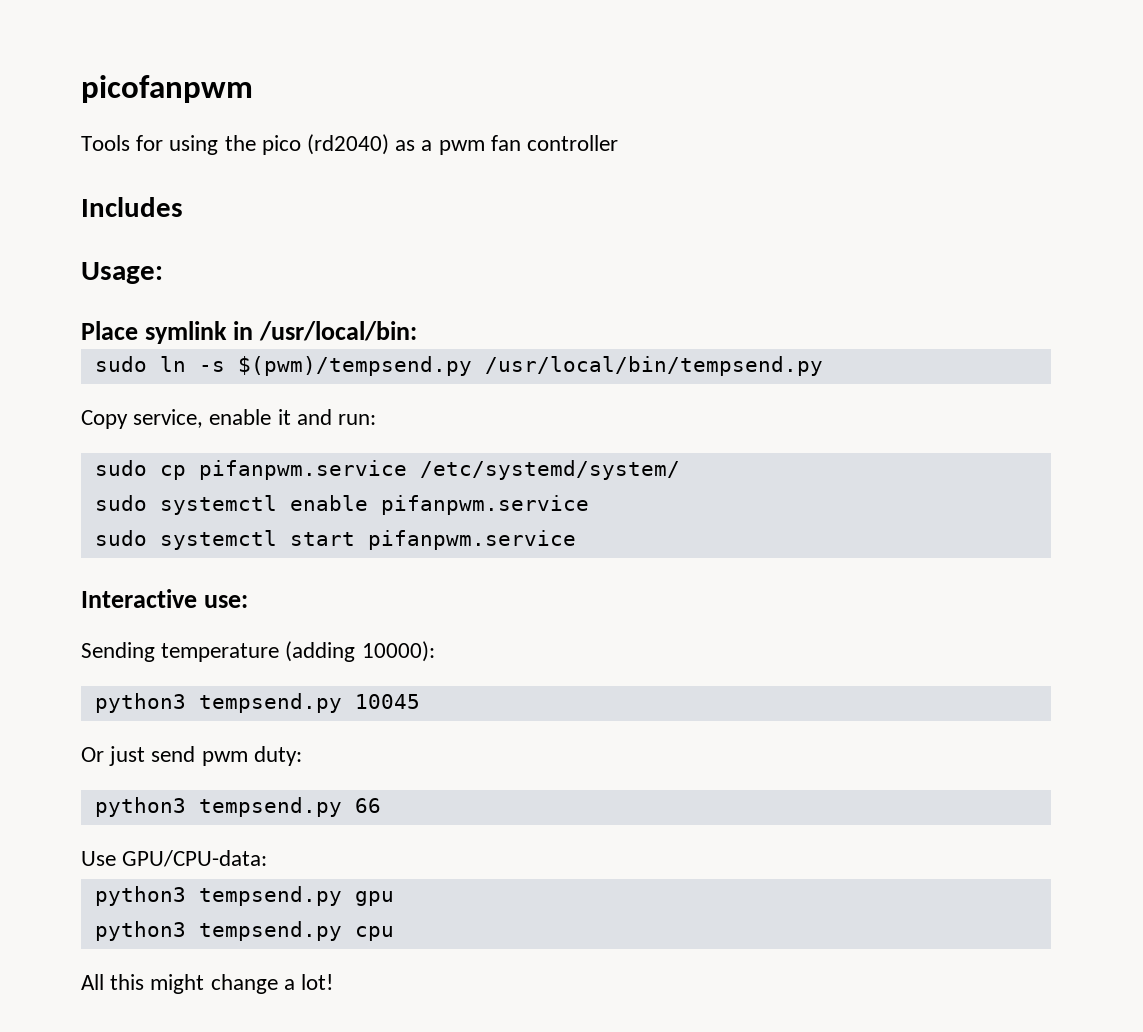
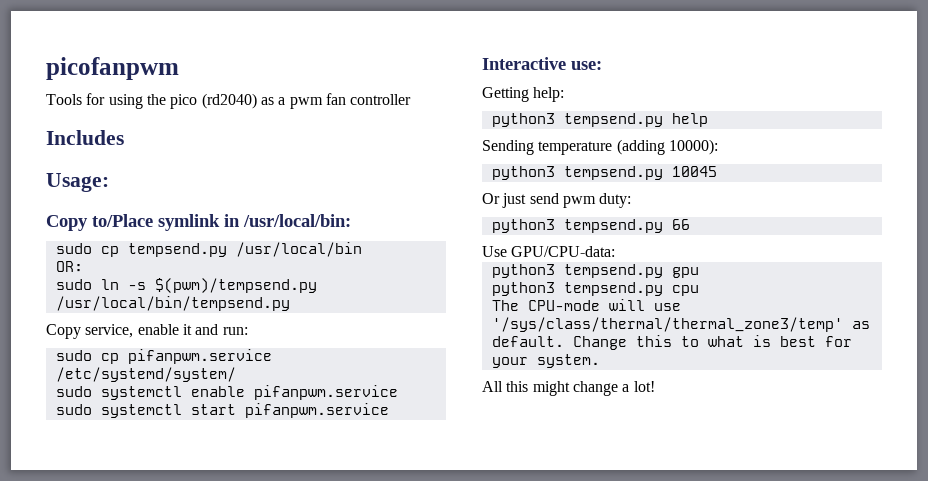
[81,321,138,340] Place -> [46,214,153,231] Copy to/Place
(418, 331) none -> [55,242,362,257] [55,261,83,272] // sudo cp tempsend.py /usr/local/bin // OR:
(249, 601) none -> [482,87,565,102] [491,113,708,127] // Getting help: // python3 tempsend.py help
(394, 933) none -> [491,299,681,311] [491,317,870,332] [491,335,852,350] [491,354,600,368] // The CPU-mode will use '/sys/class/thermal/thermal_zone3/temp' as default. Change this to what is best for your system.

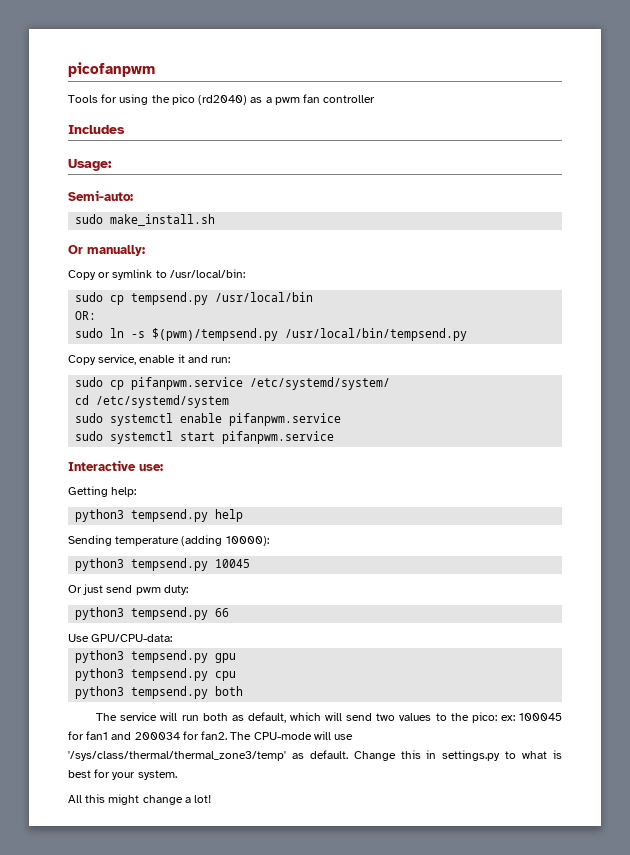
[46,214,240,231] Copy to/Place symlink in -> [68,190,133,201] [75,214,216,226] [68,245,145,256] [68,269,167,280] Semi-auto: // sudo make_install.sh // Or manually: // Copy or symlink to
(236, 374) none -> [75,395,230,408] // cd /etc/systemd/system
(699, 290) none -> [75,686,244,699] [96,712,562,723] [68,731,228,740] python3 tempsend.py both // The service will run both as default, which will send two values to the pico: ex: 100045 for fan1 and 200034 for fan2.
(672, 341) none -> [426,750,501,761] in settings.py

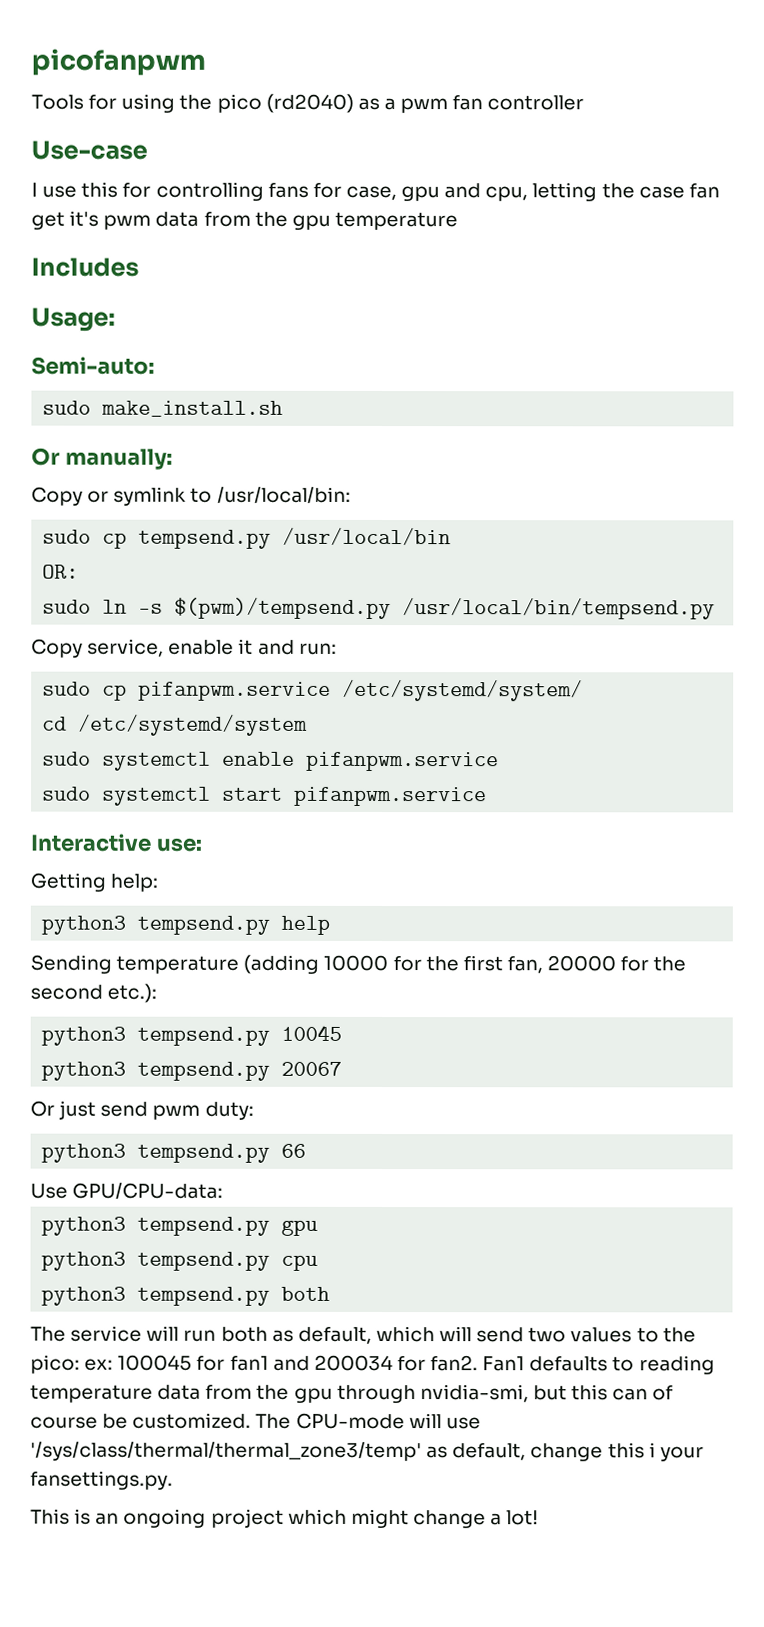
(376, 99) none -> [31,140,148,160] [31,181,720,202] [31,210,458,231] // Use-case // I use this for controlling fans for case, gpu and cpu, letting the case fan get it's pwm data from the gpu temperature
[225,536,269,546] 10000): -> [323,954,687,974] [30,983,158,1003] 10000 for the first fan, 20000 for the second etc.):
(251, 563) none -> [41,1061,343,1081] // python3 tempsend.py 20067
(228, 735) none -> [482,1355,715,1375] [30,1384,674,1404] [30,1412,252,1429] Fan1 defaults to reading temperature data from the gpu through nvidia-smi, but this can of course be customized.
[309,750,563,761] [68,769,177,780] [68,794,106,803] default. Change this in settings.py to what is best for your system. // All this -> [452,1442,704,1462] [30,1470,173,1490] [30,1508,347,1528] default, change this i your fansettings.py. // This is an ongoing project which

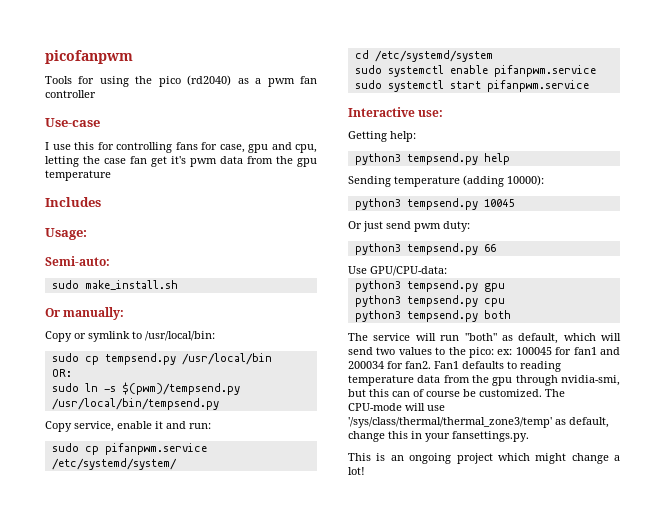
[323,954,687,974] [30,983,158,1003] 10000 for the first fan, 20000 for the second etc.): -> [507,175,544,186] 10000):
[41,1061,343,1081] // python3 tempsend.py 20067 -> (514, 203) none
[220,1326,268,1342] both -> [464,333,497,341] "both"
[648,1442,656,1458] i -> [411,431,422,439] in

